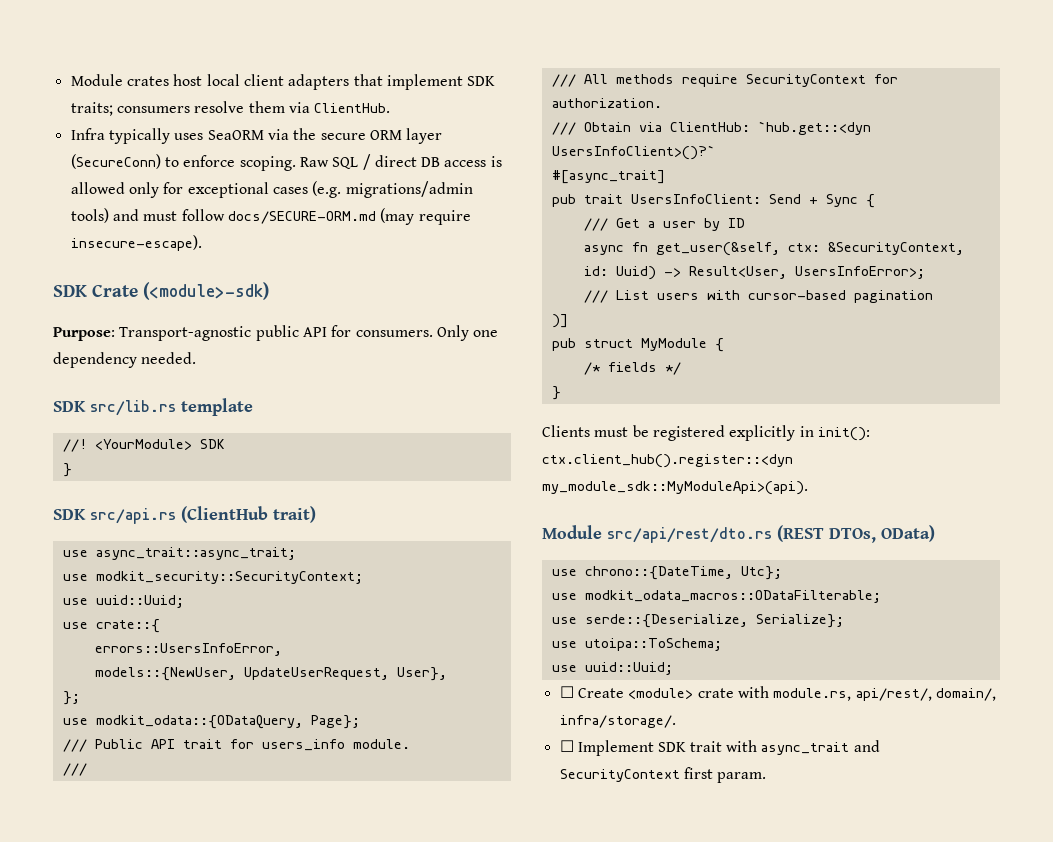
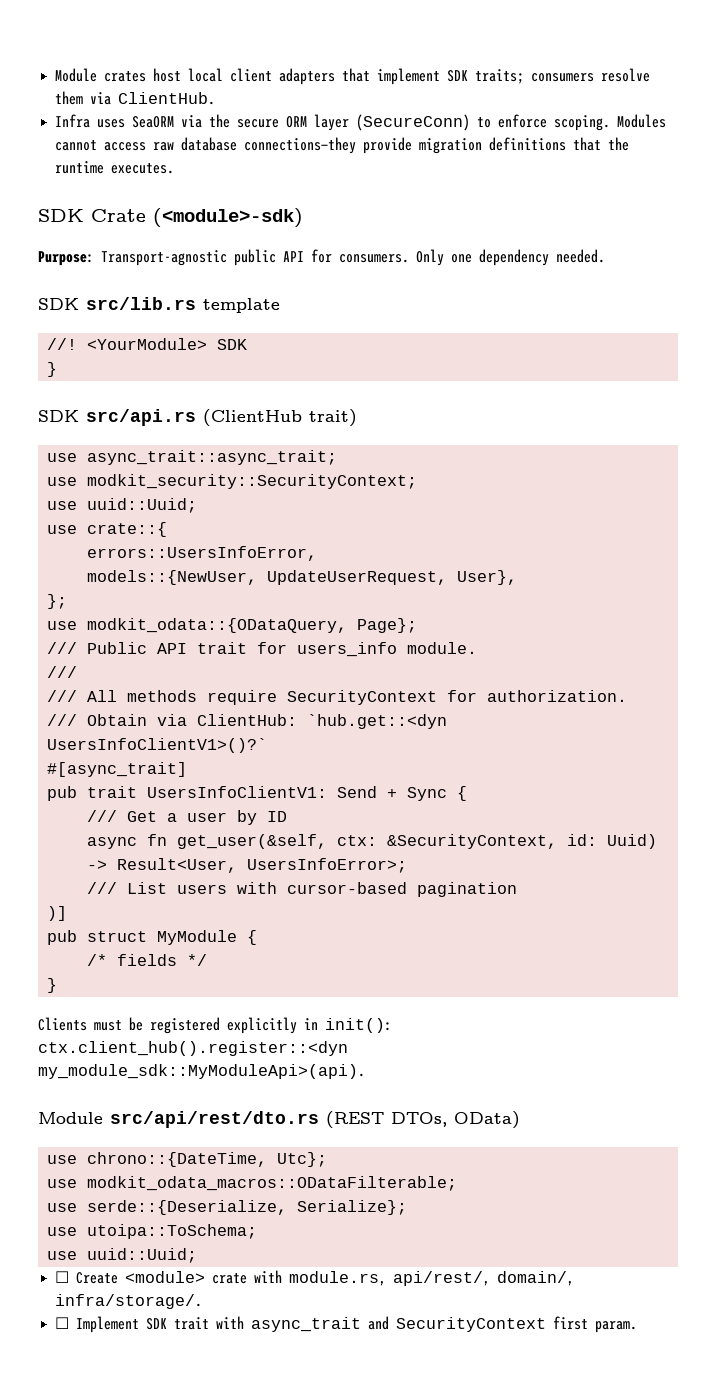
[108,128,170,144] typically -> (91, 121) none
[299,154,502,170] [70,181,473,198] [70,208,471,225] [70,235,202,251] Raw SQL / direct DB access is allowed only for exceptional cases (e.g. migrations/admin tools) and must follow docs/SECURE-ORM.md (may require insecure-escape). -> [617,114,667,128] [55,137,630,154] [55,161,175,174] Modules cannot access raw database connections—they provide migration definitions that the runtime executes.
[551,145,715,160] UsersInfoClient>()?` -> [47,738,268,753] UsersInfoClientV1>()?`
[630,194,761,204] UsersInfoClient: -> [147,786,328,798] UsersInfoClientV1:

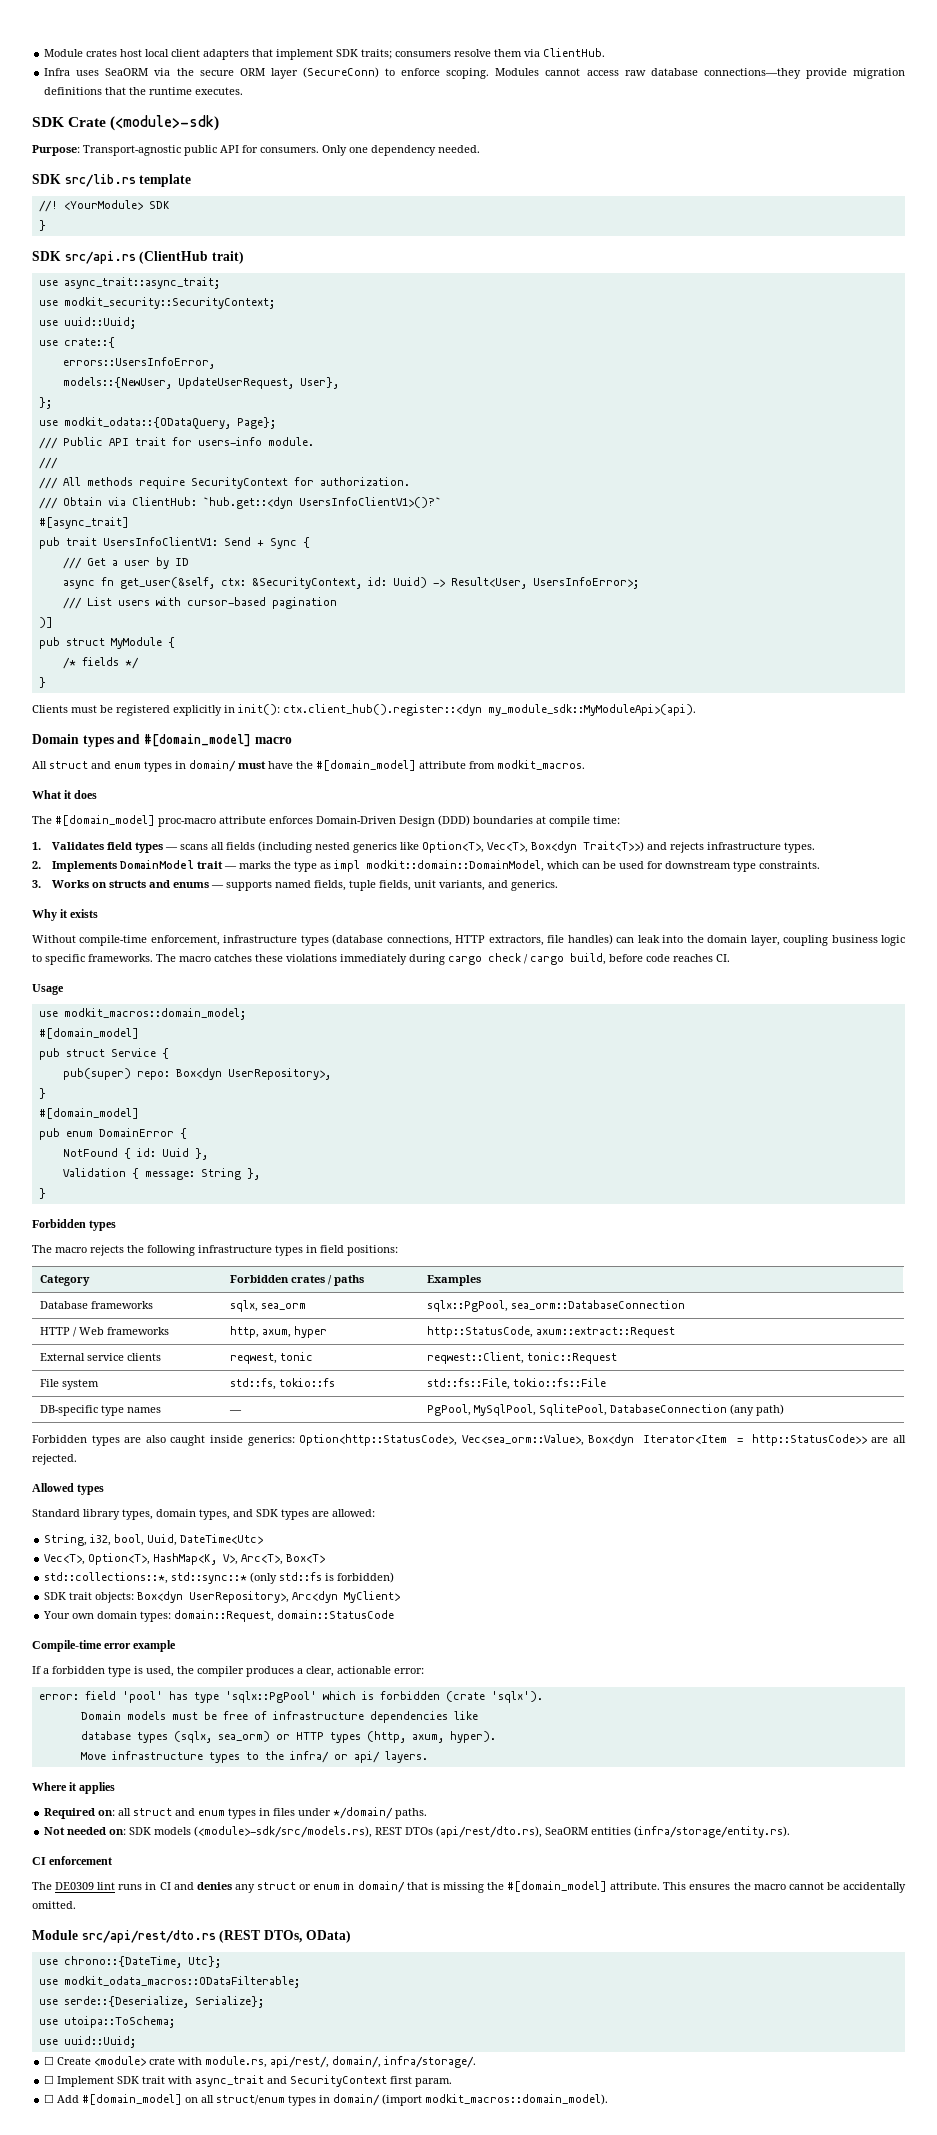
[297,642,398,657] users_info -> [197,437,262,446] users-info
(365, 1071) none -> [32,734,292,747] [32,760,585,772] [32,790,98,799] [32,815,620,827] [32,841,816,853] [32,860,821,872] [32,880,559,891] [32,909,99,921] [32,934,906,946] [32,953,730,965] [32,984,64,995] [38,1008,246,1020] [38,1028,139,1039] [38,1048,169,1060] [62,1068,331,1080] [38,1088,46,1099] [38,1108,139,1119] [38,1128,187,1140] [62,1148,208,1160] [62,1168,260,1180] [38,1188,46,1199] [32,1219,117,1231] [32,1245,398,1256] [40,1275,91,1286] [230,1275,365,1286] [427,1275,482,1286] [40,1301,154,1309] [230,1300,307,1312] [427,1300,686,1312] [40,1327,170,1337] [230,1326,328,1338] [427,1326,676,1338] [40,1353,162,1361] [230,1352,314,1364] [427,1352,618,1364] [40,1379,100,1390] [230,1378,336,1390] [427,1378,607,1390] [40,1405,162,1416] [229,1410,243,1413] [427,1404,785,1416] [32,1434,906,1446] [32,1454,77,1465] [32,1483,105,1495] [32,1509,375,1520] [44,1534,264,1546] [44,1553,326,1565] [44,1572,395,1584] [44,1591,401,1603] [43,1610,395,1622] [32,1640,177,1652] [32,1666,424,1677] [38,1691,543,1703] [80,1711,478,1723] [80,1731,496,1743] [80,1751,428,1763] [32,1782,116,1794] [44,1807,428,1819] [44,1826,791,1838] [32,1856,113,1865] [32,1881,907,1893] [32,1901,76,1909] // Domain types and #[domain_model] macro // All struct and enum types in domain/ must have the #[domain_model] attribute from modkit_macros. // What it does // The #[domain_model] proc-macro attribute enforces Domain-Driven Design (DDD) boundaries at compile time: // 1. Validates field types — scans all fields (including nested generics like Option<T>, Vec<T>, Box<dyn Trait<T>>) and rejects infrastructure types. // 2. Implements DomainModel trait — marks the type as impl modkit::domain::DomainModel, which can be used for downstream type constraints. // 3. Works on structs and enums — supports named fields, tuple fields, unit variants, and generics. // Why it exists // Without compile-time enforcement, infrastructure types (database connections, HTTP extractors, file handles) can leak into the domain layer, coupling business logic to specific frameworks. The macro catches these violations immediately during cargo check / cargo build, before code reaches CI. // Usage // use modkit_macros::domain_model; // #[domain_model] // pub struct Service { // pub(super) repo: Box<dyn UserRepository>, // } // #[domain_model] // pub enum DomainError { // NotFound { id: Uuid }, // Validation { message: String }, // } // Forbidden types // The macro rejects the following infrastructure types in field positions: // Category | Forbidden crates / paths | Examples // Database frameworks | sqlx, sea_orm | sqlx::PgPool, sea_orm::DatabaseConnection // HTTP / Web frameworks | http, axum, hyper | http::StatusCode, axum::extract::Request // External service clients | reqwest, tonic | reqwest::Client, tonic::Request // File system | std::fs, tokio::fs | std::fs::File, tokio::fs::File // DB-specific type names | — | PgPool, MySqlPool, SqlitePool, DatabaseConnection (any path) // Forbidden types are also caught inside generics: Option<http::StatusCode>, Vec<sea_orm::Value>, Box<dyn Iterator<Item = http::StatusCode>> are all rejected. // Allowed types // Standard library types, domain types, and SDK types are allowed: // String, i32, bool, Uuid, DateTime<Utc> // Vec<T>, Option<T>, HashMap<K, V>, Arc<T>, Box<T> // std::collections::*, std::sync::* (only std::fs is forbidden) // SDK trait objects: Box<dyn UserRepository>, Arc<dyn MyClient> // Your own domain types: domain::Request, domain::StatusCode // Compile-time error example // If a forbidden type is used, the compiler produces a clear, actionable error: // error: field 'pool' has type 'sqlx::PgPool' which is forbidden (crate 'sqlx'). // Domain models must be free of infrastructure dependencies like // database types (sqlx, sea_orm) or HTTP types (http, axum, hyper). // Move infrastructure types to the infra/ or api/ layers. // Where it applies // Required on: all struct and enum types in files under */domain/ paths. // Not needed on: SDK models (<module>-sdk/src/models.rs), REST DTOs (api/rest/dto.rs), SeaORM entities (infra/storage/entity.rs). // CI enforcement // The DE0309 lint runs in CI and denies any struct or enum in domain/ that is missing the #[domain_model] attribute. This ensures the macro cannot be accidentally omitted.
(638, 1327) none -> [44,2094,609,2106] // ☐ Add #[domain_model] on all struct/enum types in domain/ (import modkit_macros::domain_model).

